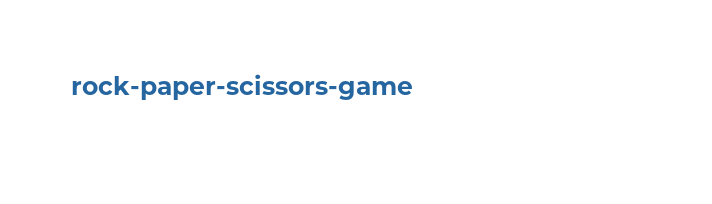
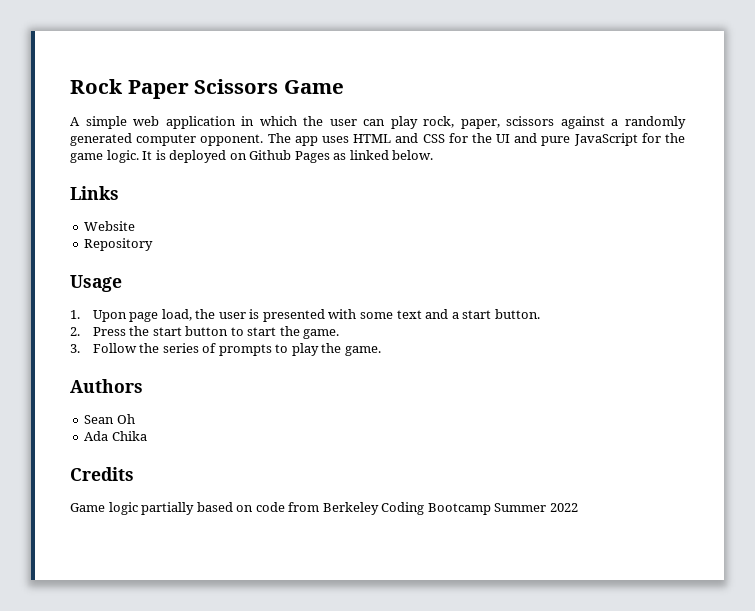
[71,74,413,100] rock-paper-scissors-game -> [70,79,344,99] [70,116,687,129] [70,133,685,146] [70,150,434,163] [70,186,119,200] [84,221,136,231] [84,238,154,251] [70,275,122,292] [70,309,540,322] [70,326,340,339] [70,343,381,356] [70,379,143,393] [84,414,135,424] [84,431,147,441] [70,467,134,481] [70,502,578,515] Rock Paper Scissors Game // A simple web application in which the user can play rock, paper, scissors against a randomly generated computer opponent. The app uses HTML and CSS for the UI and pure JavaScript for the game logic. It is deployed on Github Pages as linked below. // Links // Website // Repository // Usage // 1. Upon page load, the user is presented with some text and a start button. // 2. Press the start button to start the game. // 3. Follow the series of prompts to play the game. // Authors // Sean Oh // Ada Chika // Credits // Game logic partially based on code from Berkeley Coding Bootcamp Summer 2022

